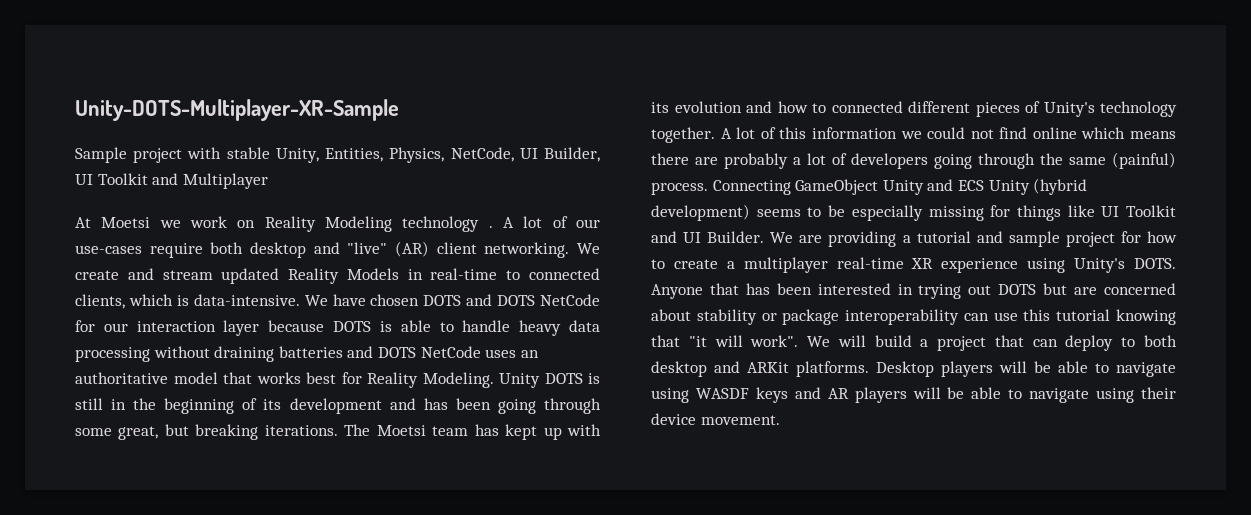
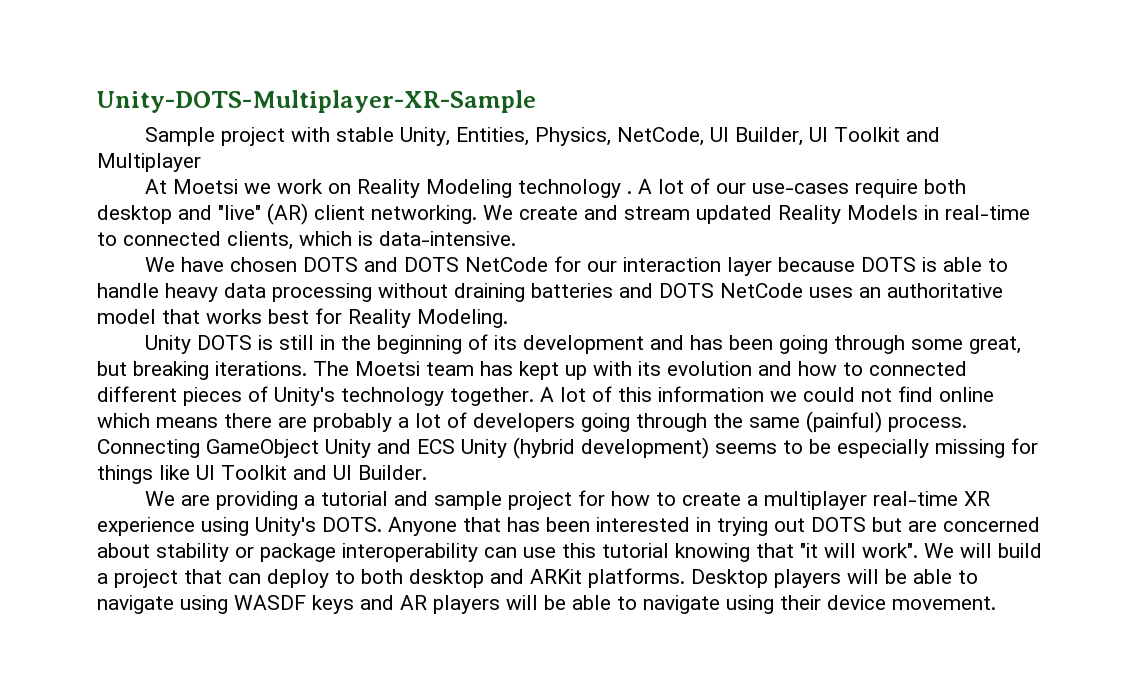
(300, 300) none -> (516, 238) //
(494, 380) none -> (508, 318) //
(765, 237) none -> (427, 472) //

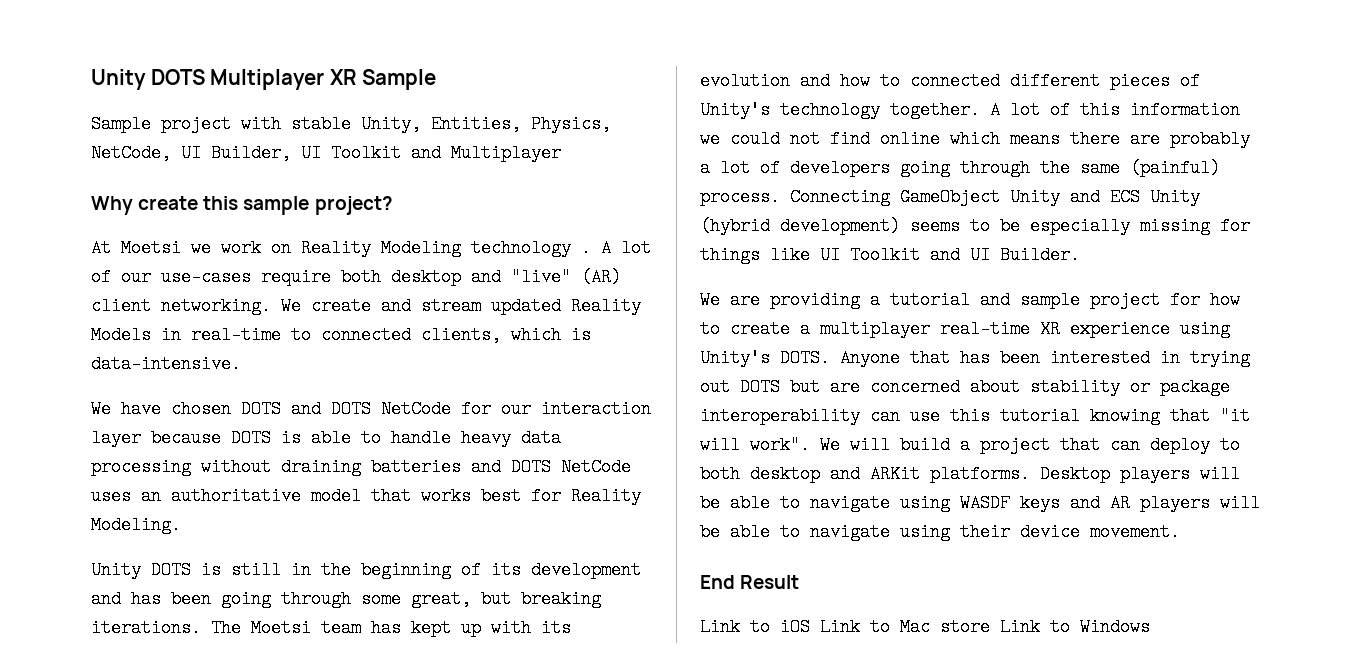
[97,90,536,113] Unity-DOTS-Multiplayer-XR-Sample -> [91,69,437,90] Unity DOTS Multiplayer XR Sample
(201, 162) none -> [91,196,393,215] // Why create this sample project?
(996, 603) none -> [700,575,800,589] [700,618,1150,636] // End Result // Link to iOS Link to Mac store Link to Windows

